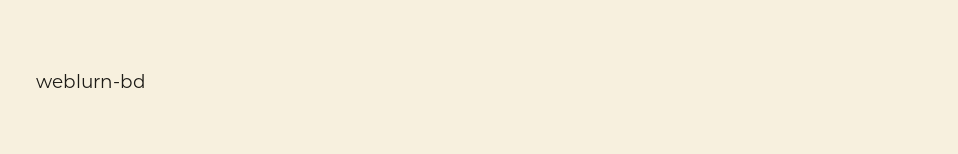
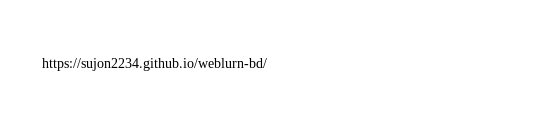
[36,74,146,88] weblurn-bd -> [42,58,267,71] https://sujon2234.github.io/weblurn-bd/

